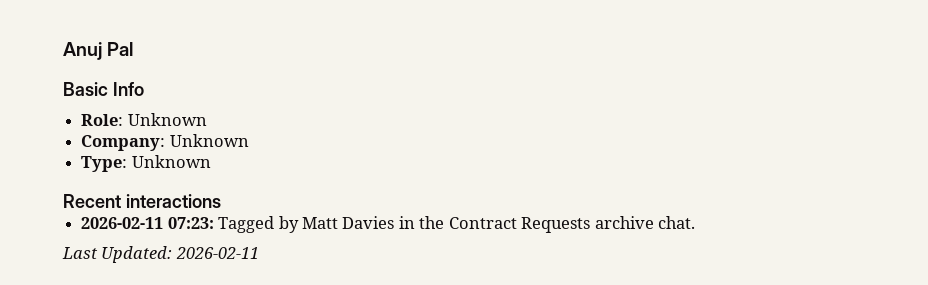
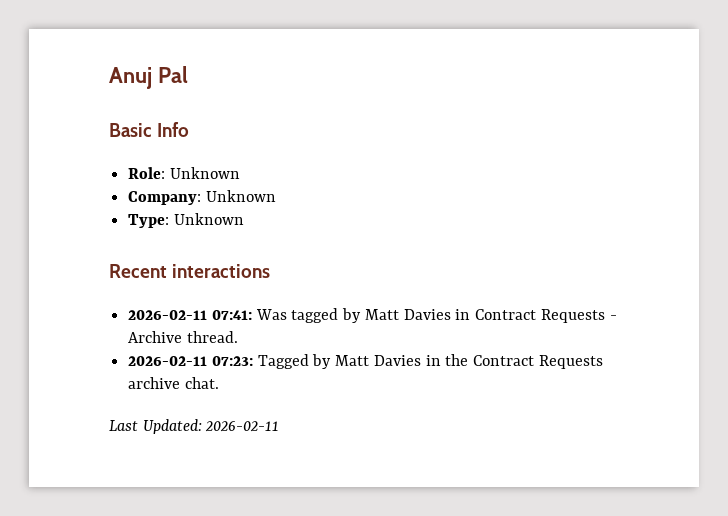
(221, 201) none -> [128,308,617,323] [128,331,238,343] // 2026-02-11 07:41: Was tagged by Matt Davies in Contract Requests - Archive thread.

